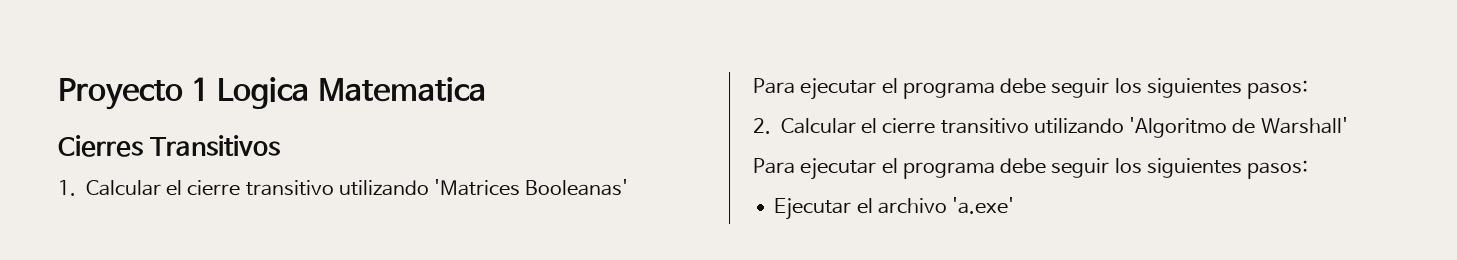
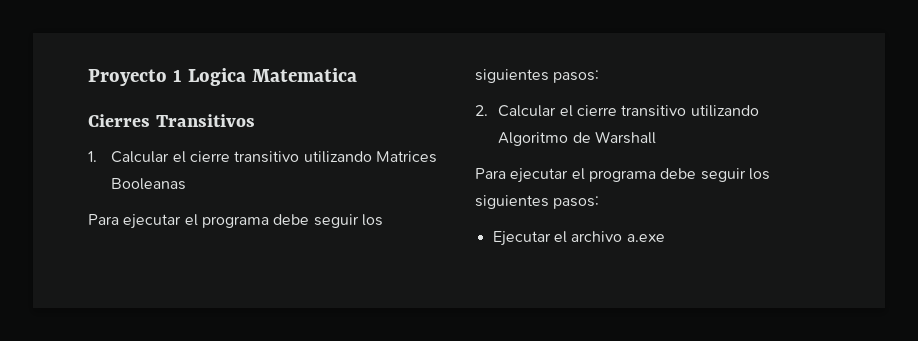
[434,179,629,196] 'Matrices Booleanas' -> [375,151,437,163] [111,178,187,190] Matrices Booleanas
[1129,117,1348,138] 'Algoritmo de Warshall' -> [498,131,656,146] Algoritmo de Warshall
[952,197,1015,214] 'a.exe' -> [626,234,665,242] a.exe

